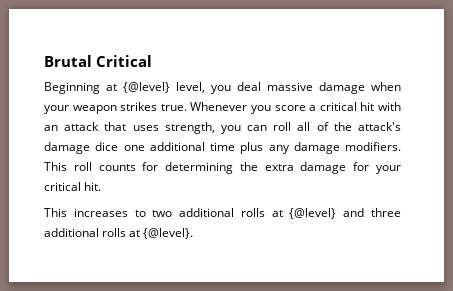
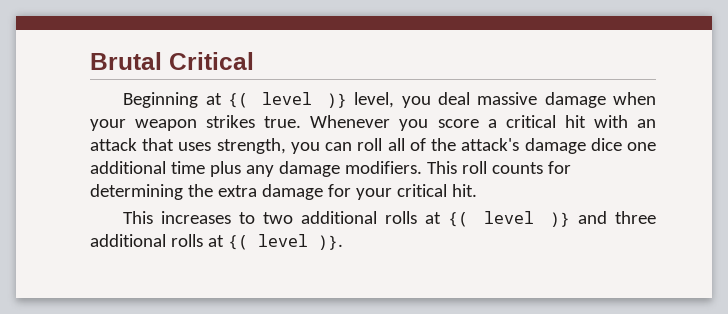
[123,82,170,93] {@level} -> [227,92,348,108] {( level )}
[289,208,337,219] {@level} -> [448,211,571,227] {( level )}
[143,228,194,239] {@level}. -> [227,234,343,250] {( level )}.

